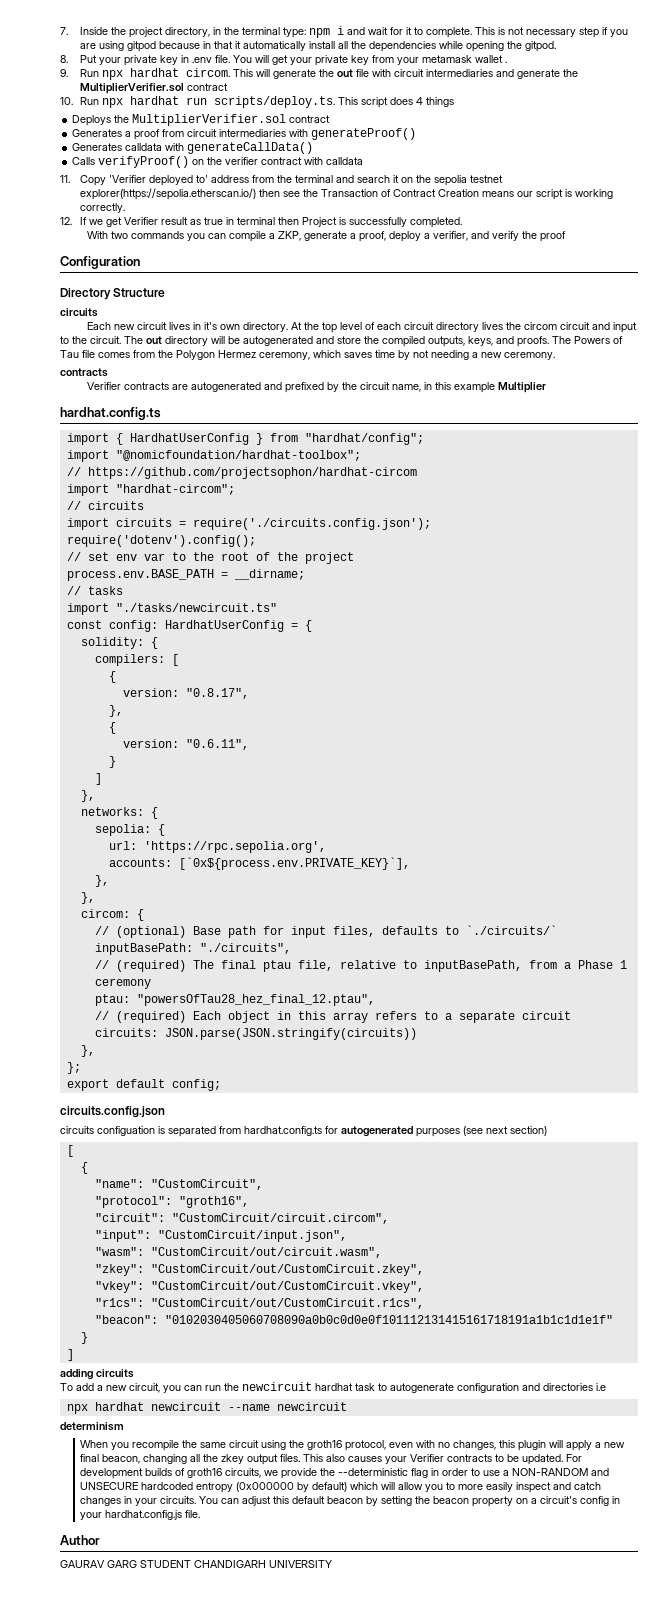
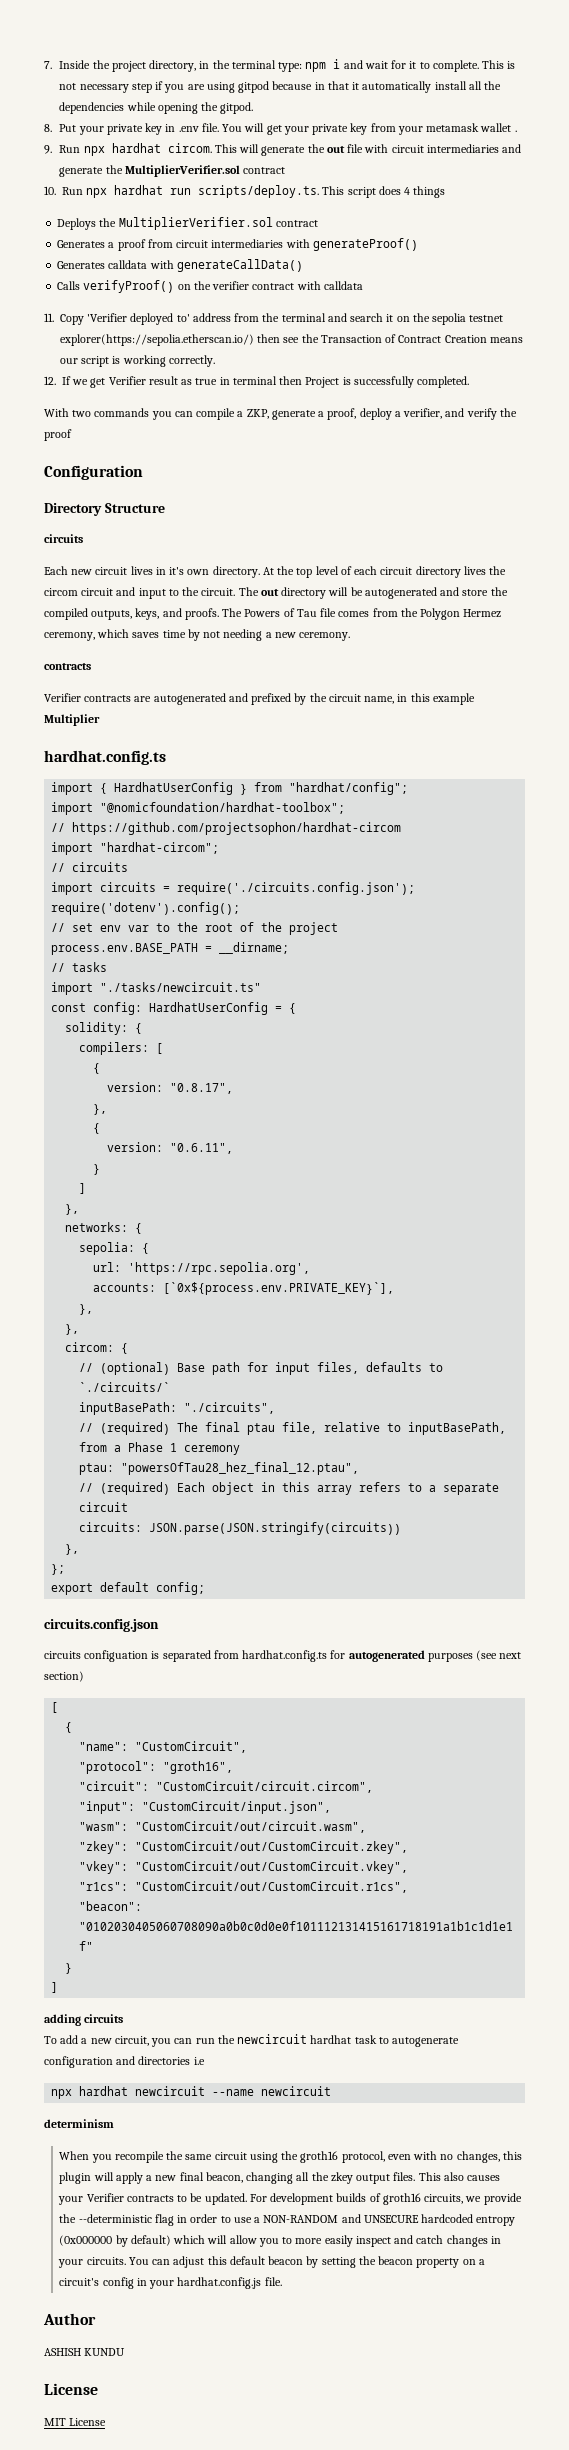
[60,1560,332,1568] GAURAV GARG STUDENT CHANDIGARH UNIVERSITY -> [44,2348,126,2356] [44,2383,98,2395] [44,2418,107,2426] ASHISH KUNDU // License // MIT License

